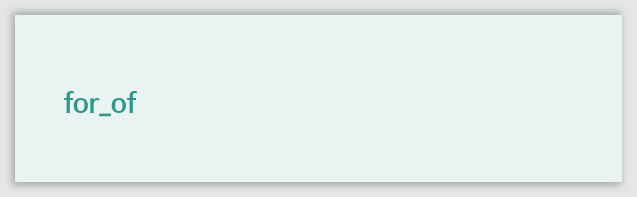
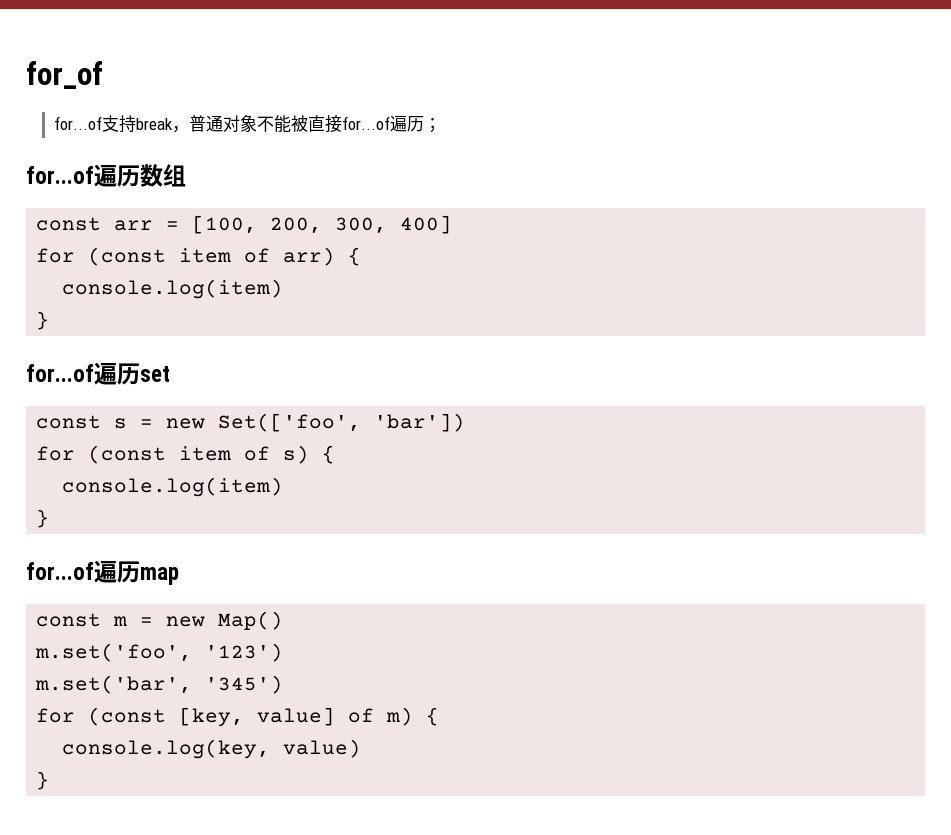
(137, 104) none -> [54,115,442,133] [26,164,186,187] [36,215,453,234] [36,247,362,266] [62,279,284,299] [36,311,50,330] [26,362,170,385] [36,413,466,432] [36,445,336,464] [62,477,284,497] [36,509,50,528] [26,560,179,585] [36,611,284,630] [35,643,284,662] [35,675,284,694] [36,707,440,727] [62,739,362,759] [36,771,50,790] // for...of支持break，普通对象不能被直接for...of遍历； // for...of遍历数组 // const arr = [100, 200, 300, 400] // for (const item of arr) { // console.log(item) // } // for...of遍历set // const s = new Set(['foo', 'bar']) // for (const item of s) { // console.log(item) // } // for...of遍历map // const m = new Map() // m.set('foo', '123') // m.set('bar', '345') // for (const [key, value] of m) { // console.log(key, value) // }

